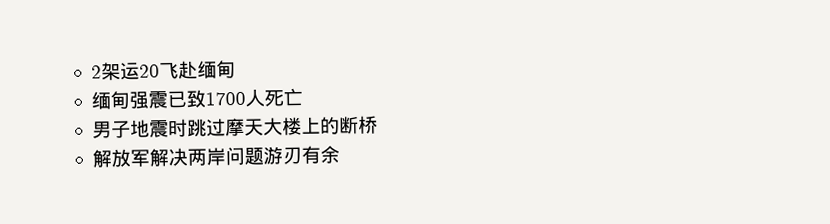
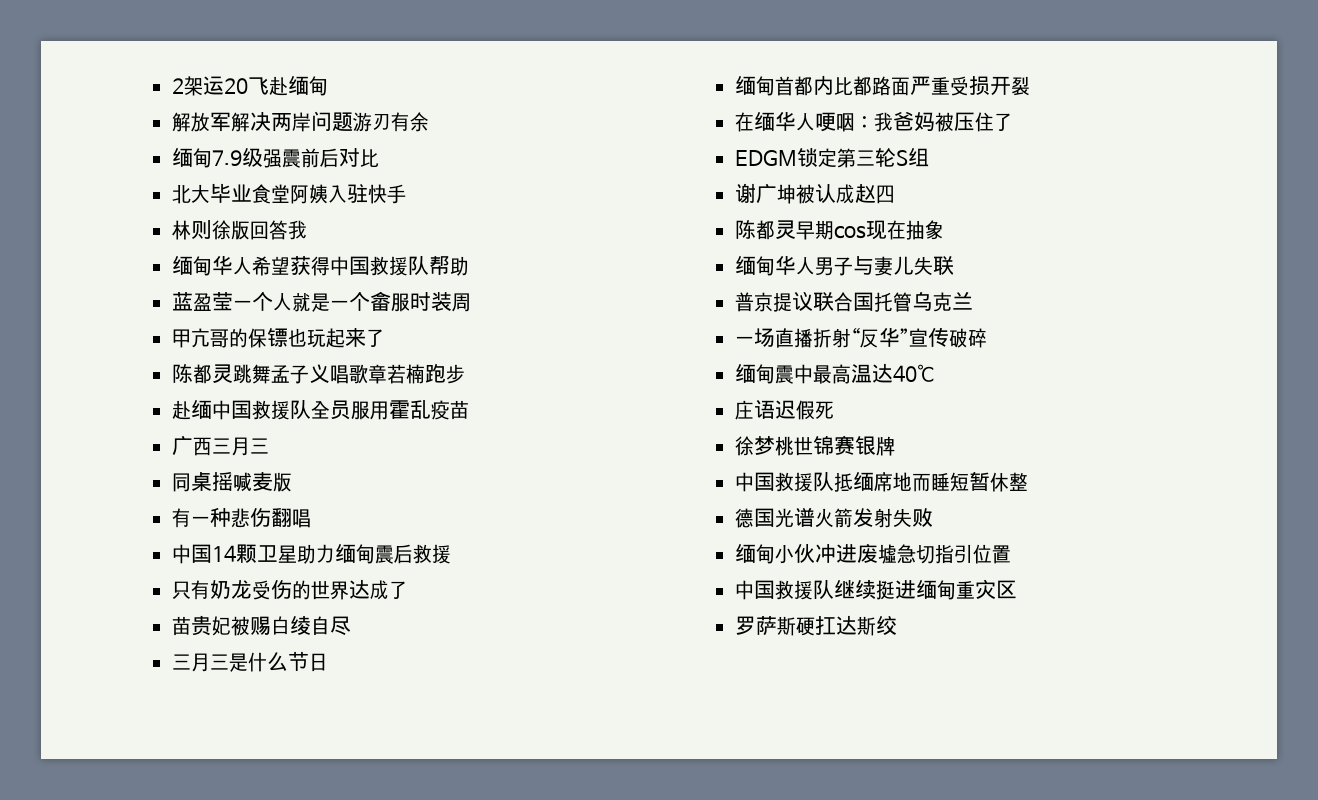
[90,87,303,110] [91,115,378,139] // 缅甸强震已致1700人死亡 // 男子地震时跳过摩天大楼上的断桥 -> (329, 86) none
(340, 154) none -> [172,148,380,168] [172,183,407,204] [172,220,308,240] [172,255,470,276] [172,291,472,312] [172,328,386,348] [172,363,466,384] [172,400,470,420] [172,435,270,456] [172,472,293,492] [172,507,312,528] [172,544,452,564] [172,579,409,600] [172,615,352,636] [172,651,329,672] [735,75,1031,96] [735,111,1014,132] [735,148,930,168] [735,183,896,204] [735,220,945,240] [735,255,955,276] [735,291,974,312] [735,327,988,348] [735,363,937,384] [735,400,835,420] [735,435,896,456] [735,471,1029,492] [735,507,934,528] [735,543,1012,564] [735,579,1018,600] [735,615,898,636] // 缅甸7.9级强震前后对比 // 北大毕业食堂阿姨入驻快手 // 林则徐版回答我 // 缅甸华人希望获得中国救援队帮助 // 蓝盈莹一个人就是一个畲服时装周 // 甲亢哥的保镖也玩起来了 // 陈都灵跳舞孟子义唱歌章若楠跑步 // 赴缅中国救援队全员服用霍乱疫苗 // 广西三月三 // 同桌摇喊麦版 // 有一种悲伤翻唱 // 中国14颗卫星助力缅甸震后救援 // 只有奶龙受伤的世界达成了 // 苗贵妃被赐白绫自尽 // 三月三是什么节日 // 缅甸首都内比都路面严重受损开裂 // 在缅华人哽咽：我爸妈被压住了 // EDGM锁定第三轮S组 // 谢广坤被认成赵四 // 陈都灵早期cos现在抽象 // 缅甸华人男子与妻儿失联 // 普京提议联合国托管乌克兰 // 一场直播折射“反华”宣传破碎 // 缅甸震中最高温达40℃ // 庄语迟假死 // 徐梦桃世锦赛银牌 // 中国救援队抵缅席地而睡短暂休整 // 德国光谱火箭发射失败 // 缅甸小伙冲进废墟急切指引位置 // 中国救援队继续挺进缅甸重灾区 // 罗萨斯硬扛达斯绞

